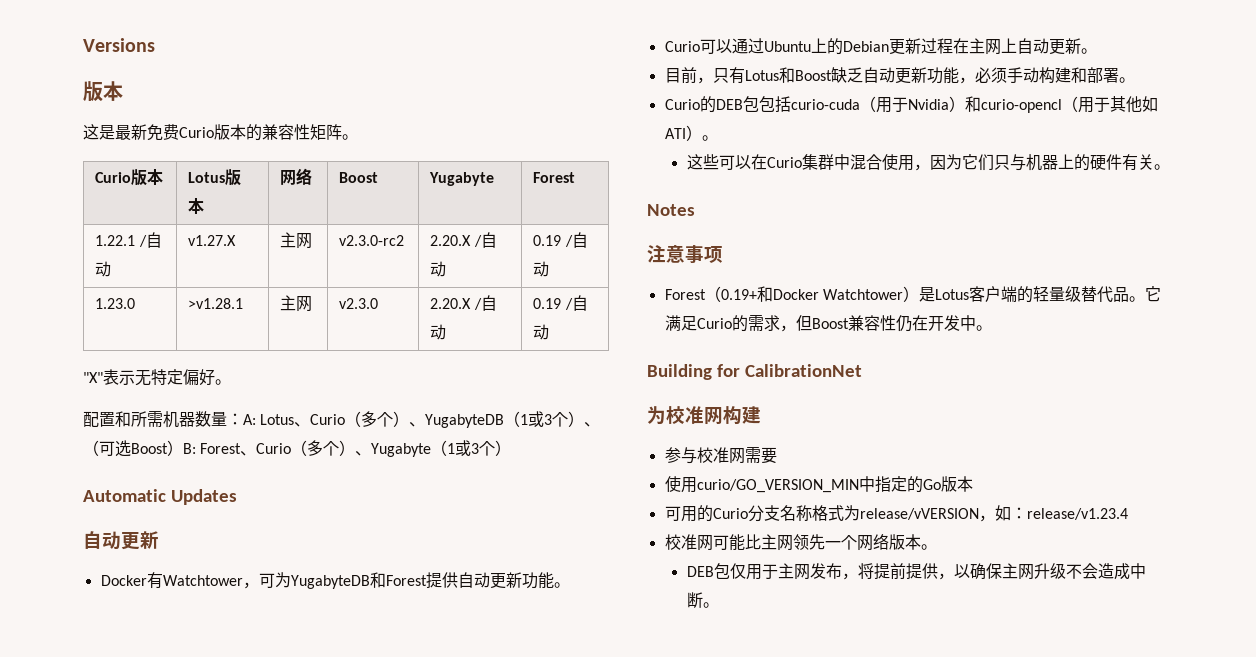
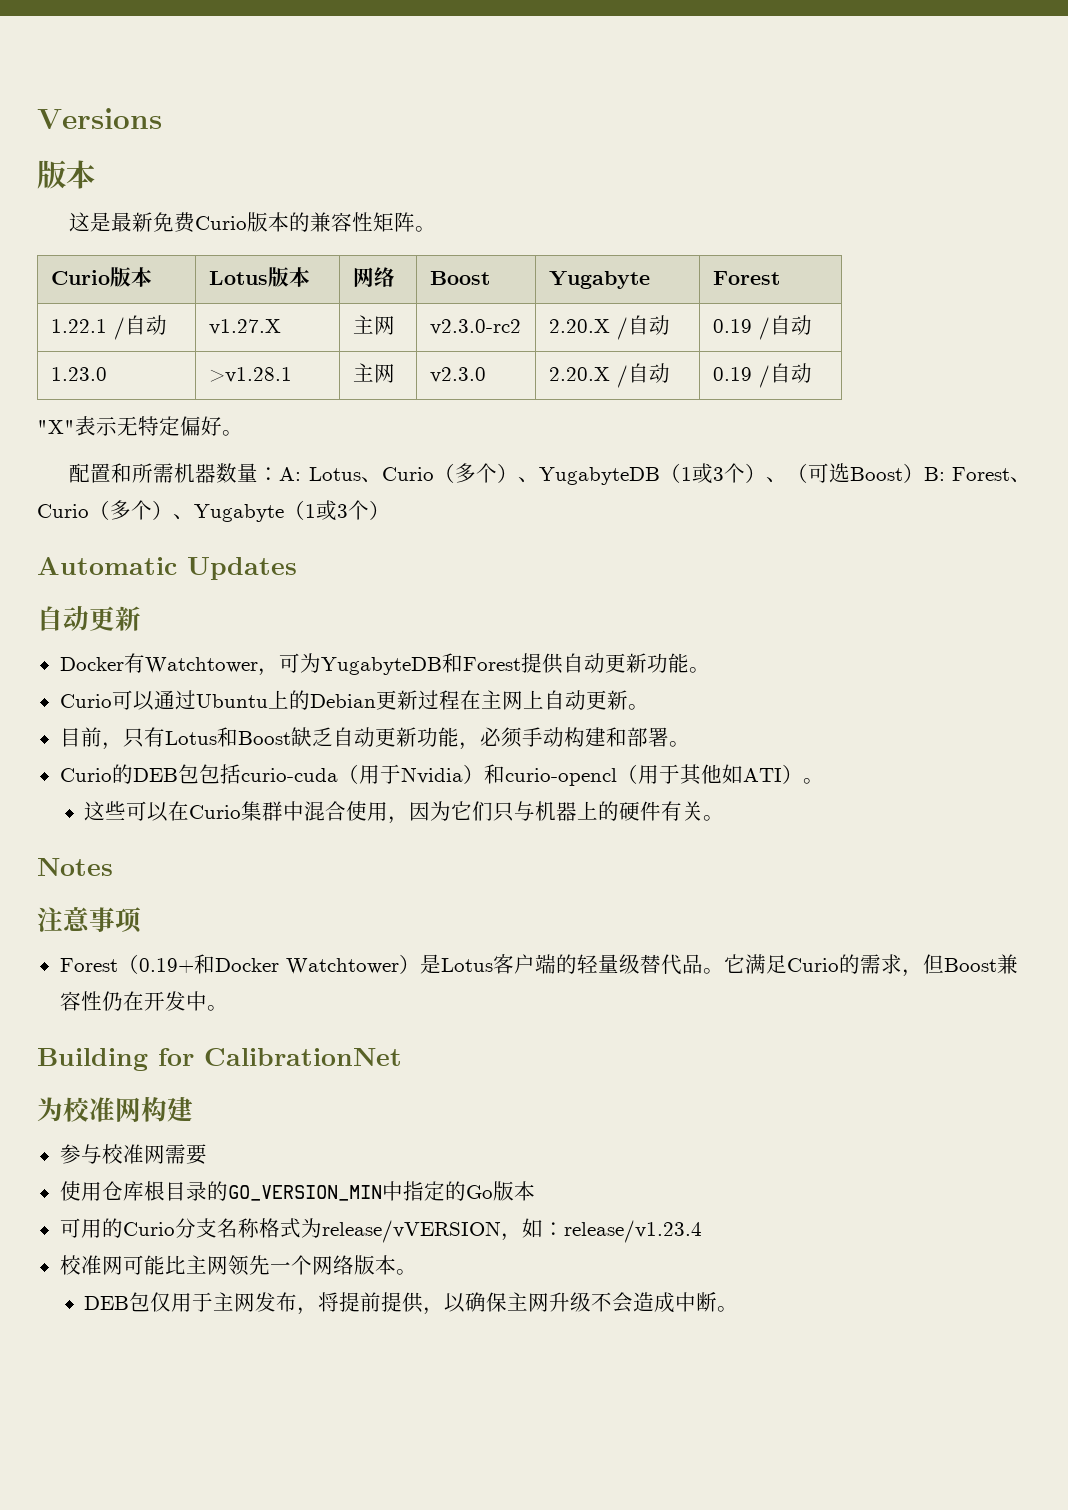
[696,479,859,493] curio/GO_VERSION_MIN -> [101,1181,382,1201] 仓库根目录的GO_VERSION_MIN

